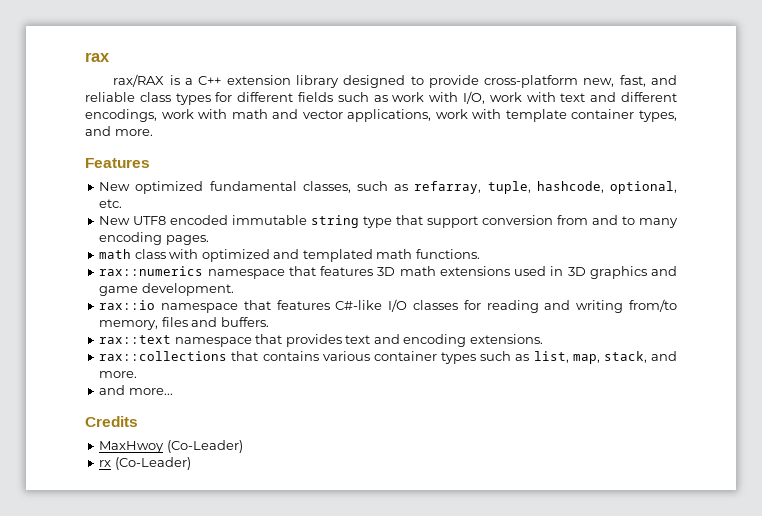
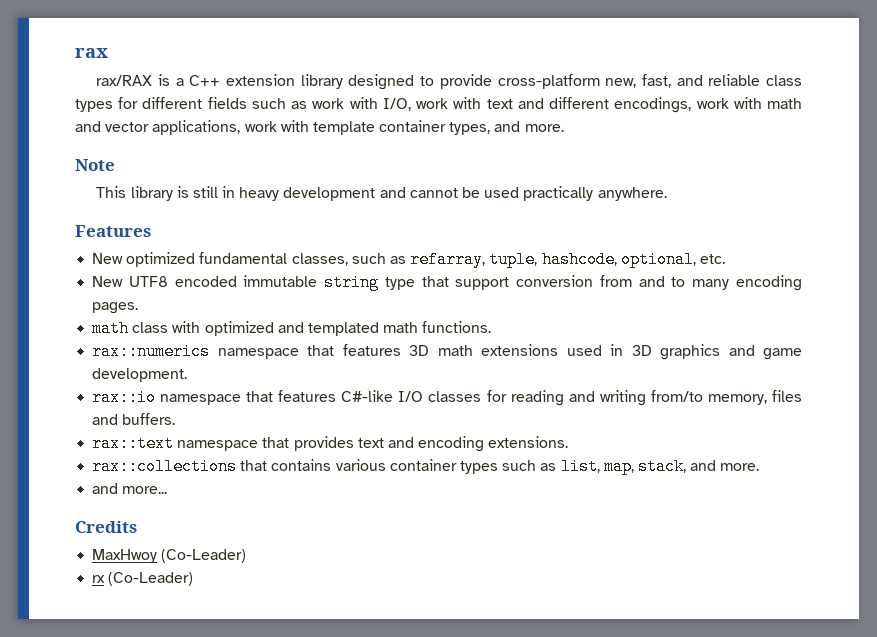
(153, 132) none -> [75,159,115,171] [96,186,667,201] // Note // This library is still in heavy development and cannot be used practically anywhere.

